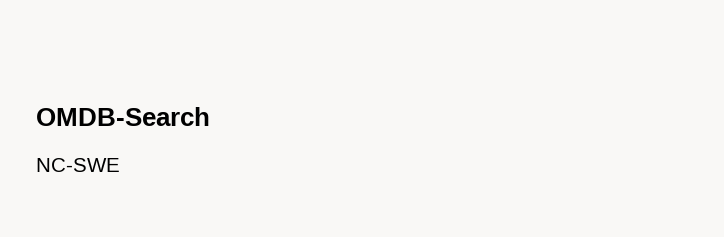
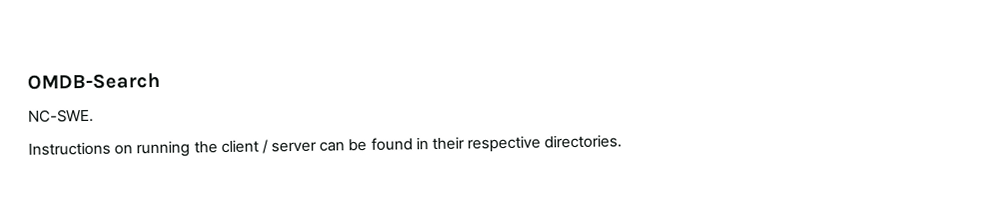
[36,158,120,172] NC-SWE -> [28,108,94,123] [28,134,623,158] NC-SWE. // Instructions on running the client / server can be found in their respective directories.

